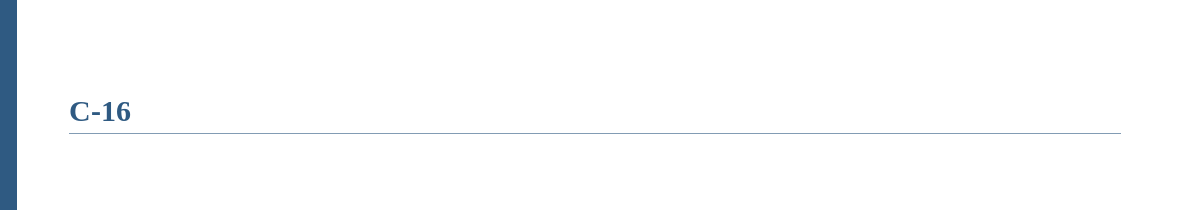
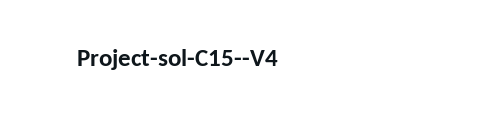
[69,102,131,121] C-16 -> [77,49,278,70] Project-sol-C15--V4

